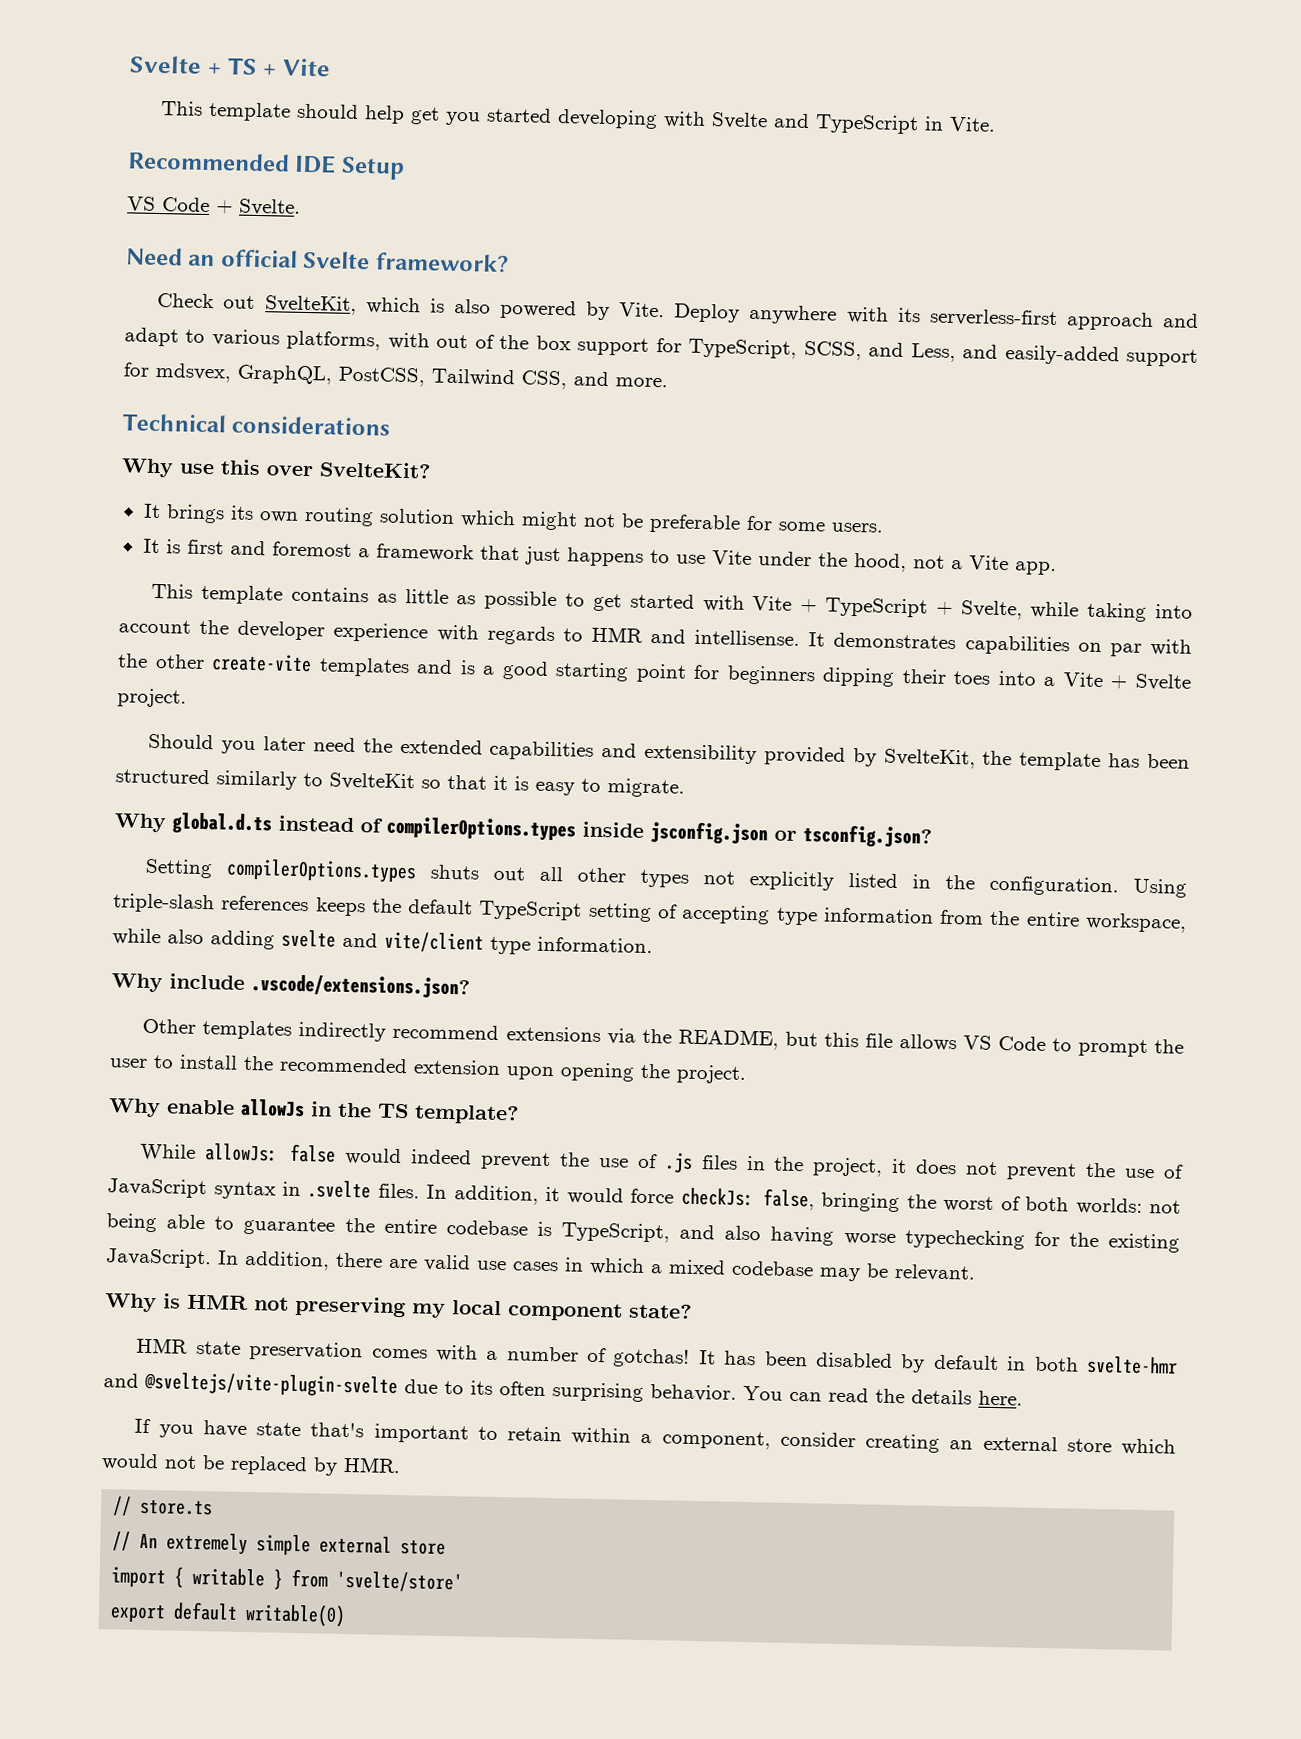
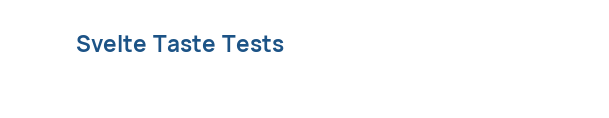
[129,55,331,77] [161,101,997,135] [127,151,405,180] [127,196,301,216] [126,247,509,274] [157,292,1199,331] [124,327,1199,367] [123,362,668,390] [122,413,391,436] [121,458,431,479] [142,503,883,534] [142,538,1057,576] [151,583,1193,622] [118,619,1192,657] [117,653,1192,691] [117,688,187,708] [148,733,1191,772] [115,768,685,798] [114,812,932,848] [145,858,1187,898] [113,893,1188,933] [112,928,653,955] [111,973,470,999] [142,1018,1184,1058] [109,1054,747,1084] [108,1098,519,1125] [140,1143,1185,1181] [107,1178,1181,1215] [106,1213,1180,1253] [105,1248,976,1282] [105,1293,692,1322] [136,1337,1178,1375] [103,1371,1023,1406] [134,1418,1176,1456] [101,1453,401,1476] [112,1496,214,1516] [112,1531,447,1556] [111,1566,464,1593] [110,1601,347,1628] Svelte + TS + Vite // This template should help get you started developing with Svelte and TypeScript in Vite. // Recommended IDE Setup // VS Code + Svelte. // Need an official Svelte framework? // Check out SvelteKit, which is also powered by Vite. Deploy anywhere with its serverless-first approach and adapt to various platforms, with out of the box support for TypeScript, SCSS, and Less, and easily-added support for mdsvex, GraphQL, PostCSS, Tailwind CSS, and more. // Technical considerations // Why use this over SvelteKit? // It brings its own routing solution which might not be preferable for some users. // It is first and foremost a framework that just happens to use Vite under the hood, not a Vite app. // This template contains as little as possible to get started with Vite + TypeScript + Svelte, while taking into account the developer experience with regards to HMR and intellisense. It demonstrates capabilities on par with the other create-vite templates and is a good starting point for beginners dipping their toes into a Vite + Svelte project. // Should you later need the extended capabilities and extensibility provided by SvelteKit, the template has been structured similarly to SvelteKit so that it is easy to migrate. // Why global.d.ts instead of compilerOptions.types inside jsconfig.json or tsconfig.json? // Setting compilerOptions.types shuts out all other types not explicitly listed in the configuration. Using triple-slash references keeps the default TypeScript setting of accepting type information from the entire workspace, while also adding svelte and vite/client type information. // Why include .vscode/extensions.json? // Other templates indirectly recommend extensions via the README, but this file allows VS Code to prompt the user to install the recommended extension upon opening the project. // Why enable allowJs in the TS template? // While allowJs: false would indeed prevent the use of .js files in the project, it does not prevent the use of JavaScript syntax in .svelte files. In addition, it would force checkJs: false, bringing the worst of both worlds: not being able to guarantee the entire codebase is TypeScript, and also having worse typechecking for the existing JavaScript. In addition, there are valid use cases in which a mixed codebase may be relevant. // Why is HMR not preserving my local component state? // HMR state preservation comes with a number of gotchas! It has been disabled by default in both svelte-hmr and @sveltejs/vite-plugin-svelte due to its often surprising behavior. You can read the details here. // If you have state that's important to retain within a component, consider creating an external store which would not be replaced by HMR. // // store.ts // // An extremely simple external store // import { writable } from 'svelte/store' // export default writable(0) -> [76,35,285,52] Svelte Taste Tests

